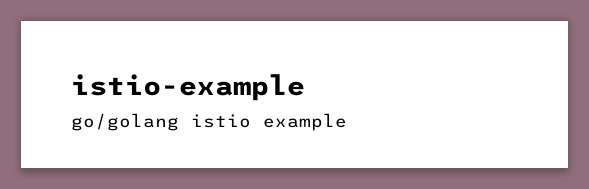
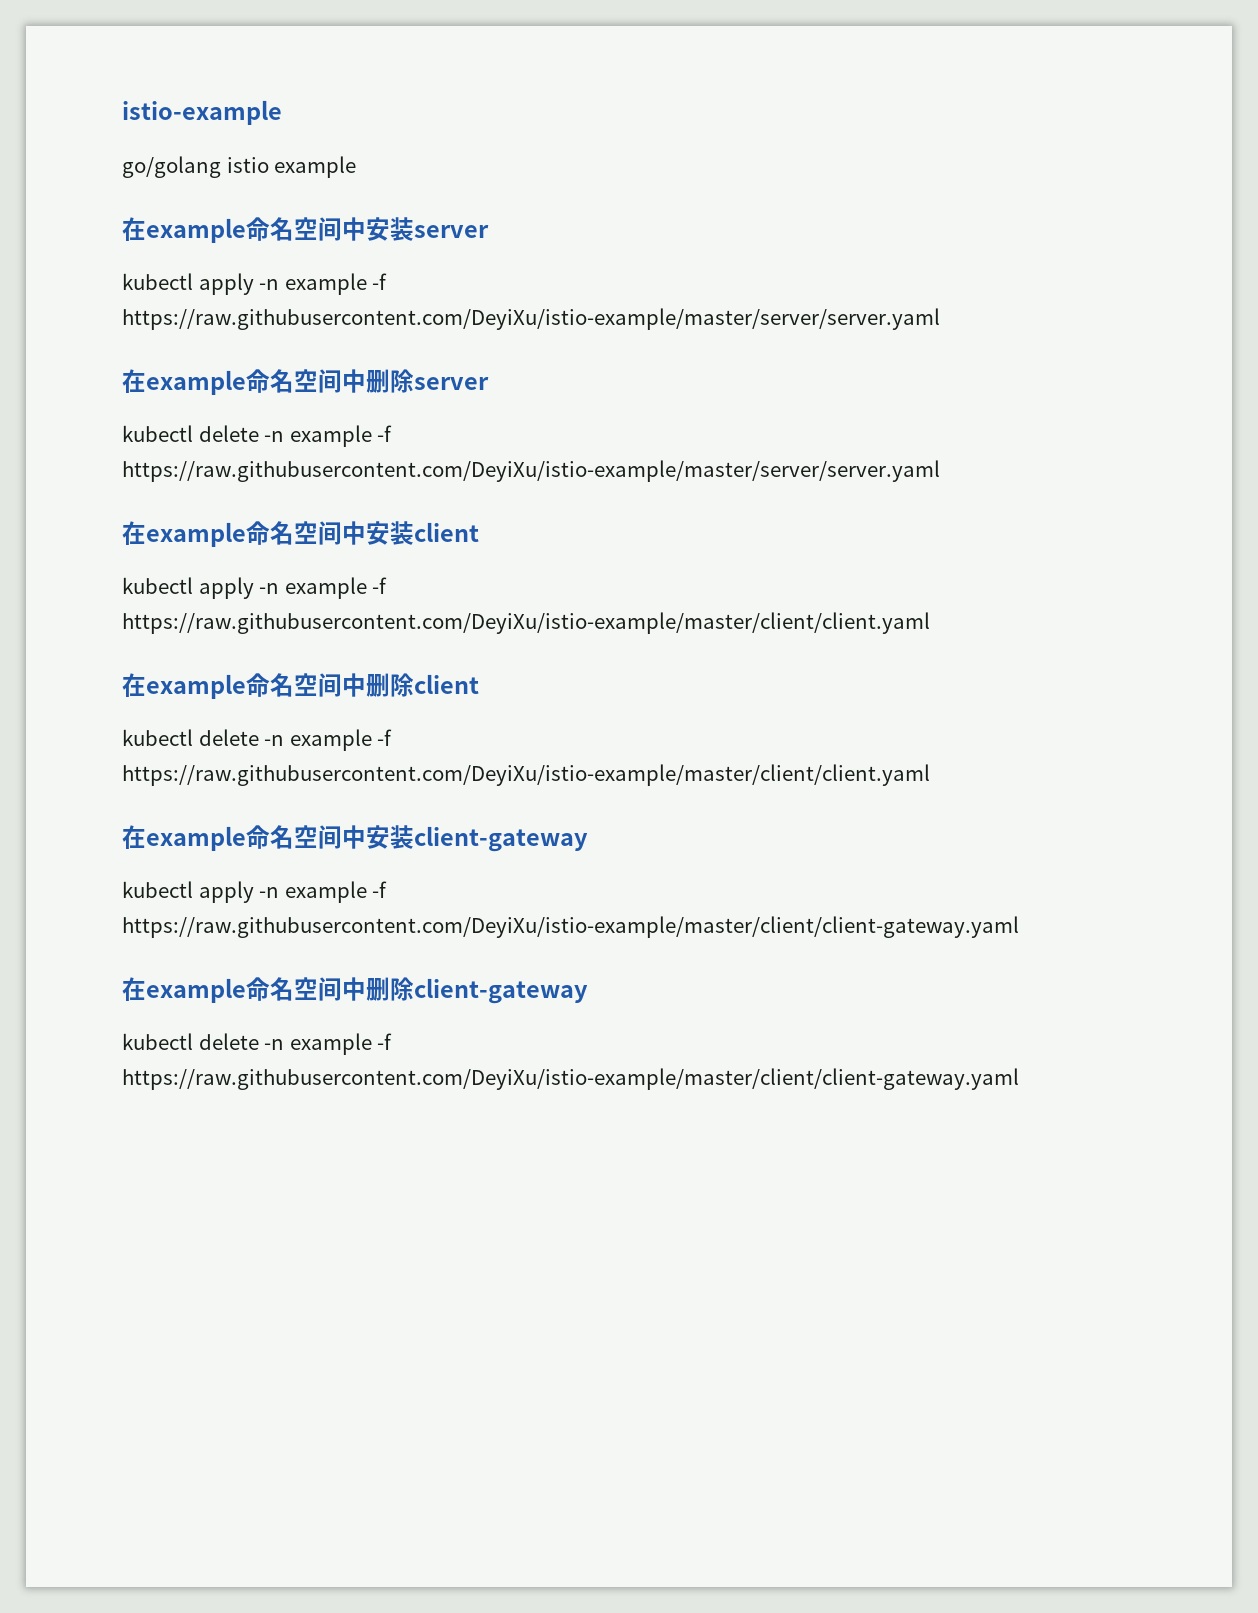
(347, 122) none -> [122,217,489,243] [122,273,388,295] [122,308,940,330] [122,369,489,395] [122,425,393,447] [122,460,940,482] [122,521,479,547] [122,577,388,599] [122,612,930,634] [122,673,479,699] [122,729,393,751] [122,764,930,786] [122,825,588,852] [122,881,388,903] [122,916,1019,938] [122,977,588,1004] [122,1033,393,1055] [122,1068,1019,1090] // 在example命名空间中安装server // kubectl apply -n example -f https://raw.githubusercontent.com/DeyiXu/istio-example/master/server/server.yaml // 在example命名空间中删除server // kubectl delete -n example -f https://raw.githubusercontent.com/DeyiXu/istio-example/master/server/server.yaml // 在example命名空间中安装client // kubectl apply -n example -f https://raw.githubusercontent.com/DeyiXu/istio-example/master/client/client.yaml // 在example命名空间中删除client // kubectl delete -n example -f https://raw.githubusercontent.com/DeyiXu/istio-example/master/client/client.yaml // 在example命名空间中安装client-gateway // kubectl apply -n example -f https://raw.githubusercontent.com/DeyiXu/istio-example/master/client/client-gateway.yaml // 在example命名空间中删除client-gateway // kubectl delete -n example -f https://raw.githubusercontent.com/DeyiXu/istio-example/master/client/client-gateway.yaml

